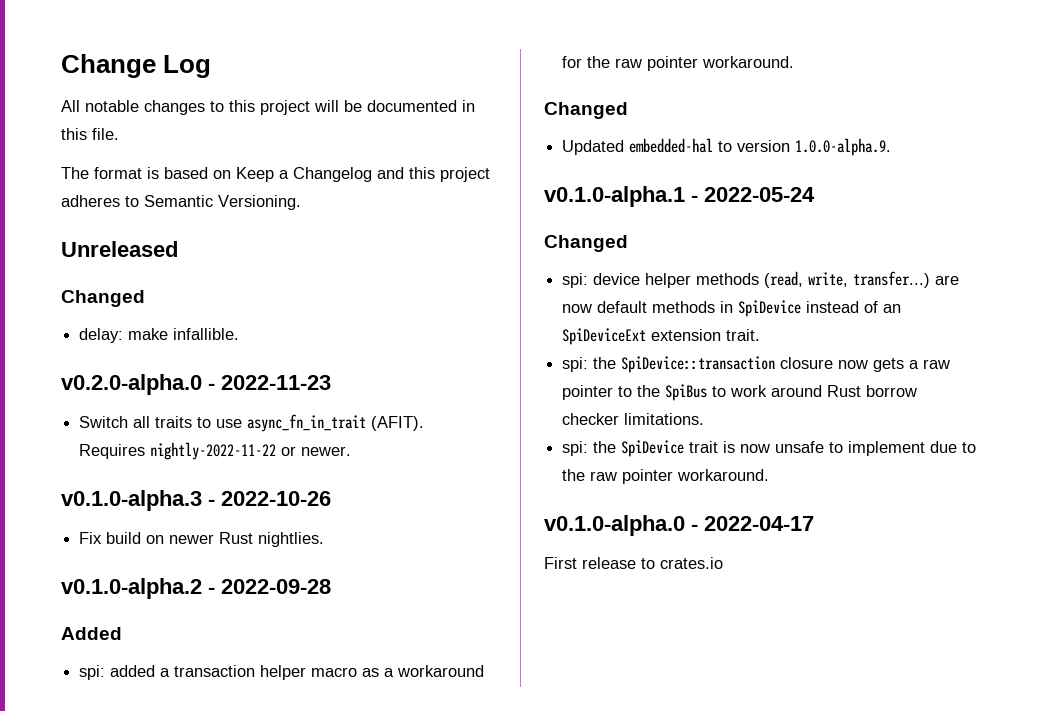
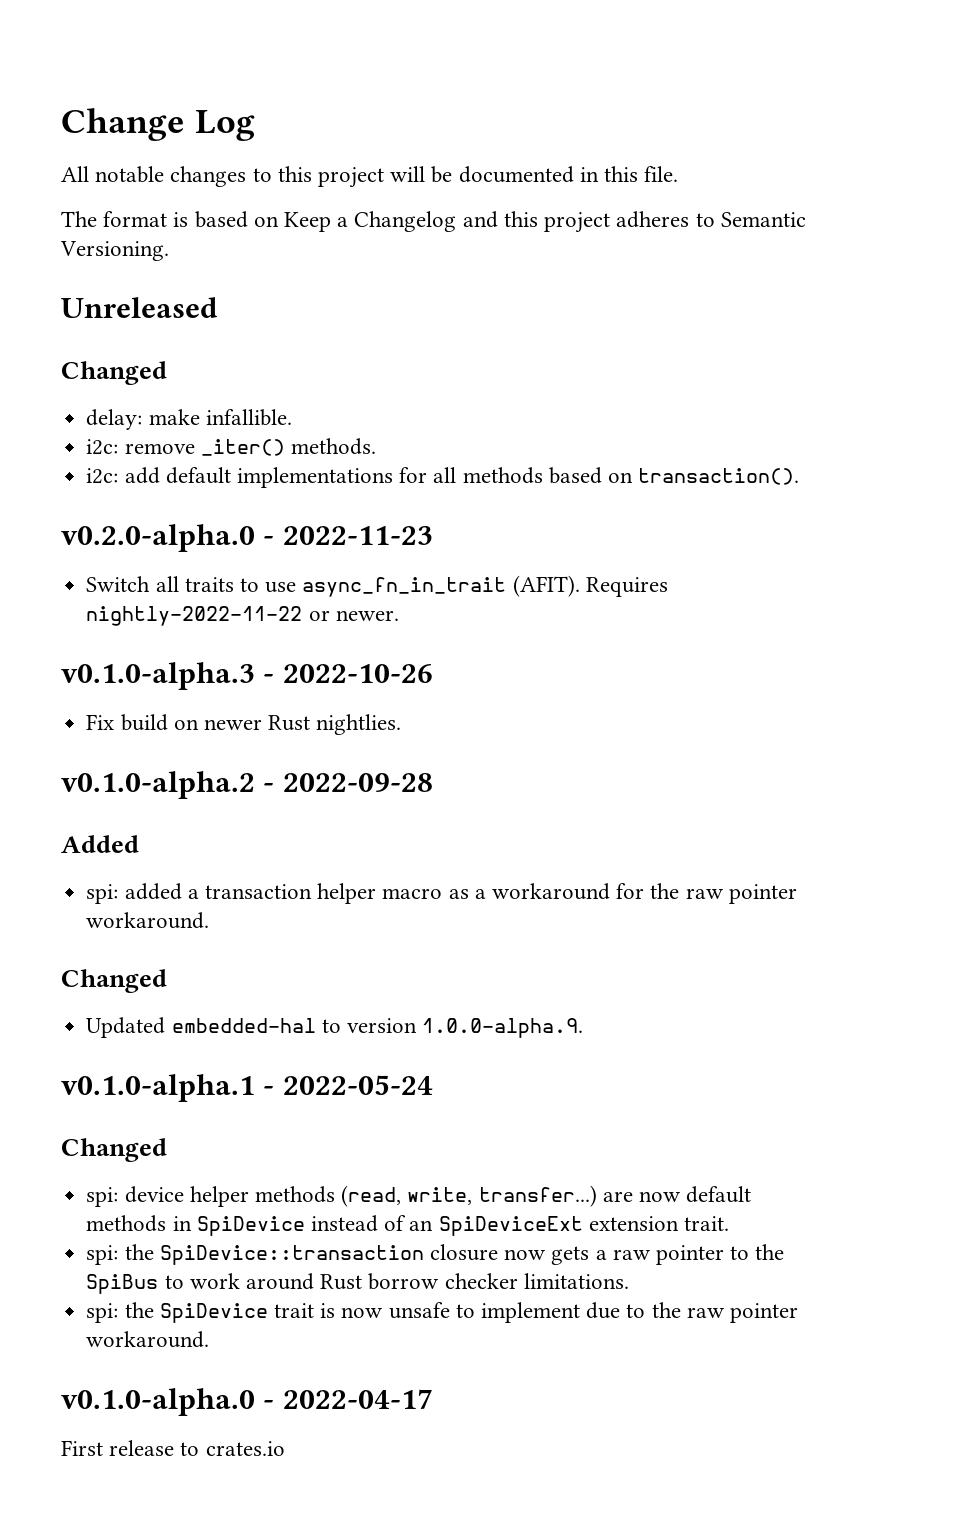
(240, 334) none -> [86,438,376,456] [86,467,800,488] // i2c: remove _iter() methods. // i2c: add default implementations for all methods based on transaction().

